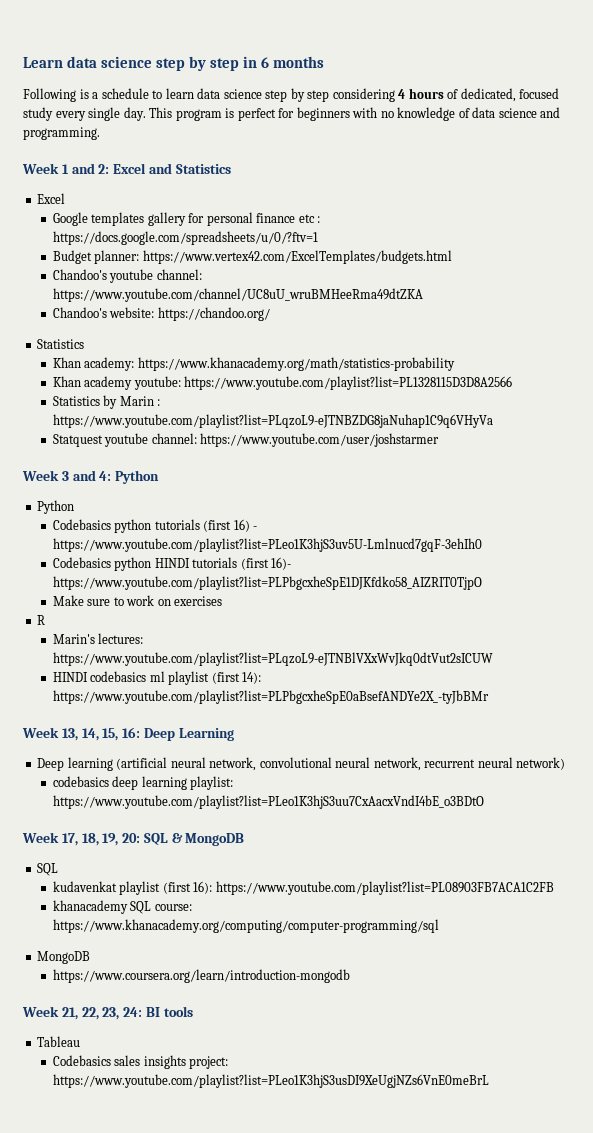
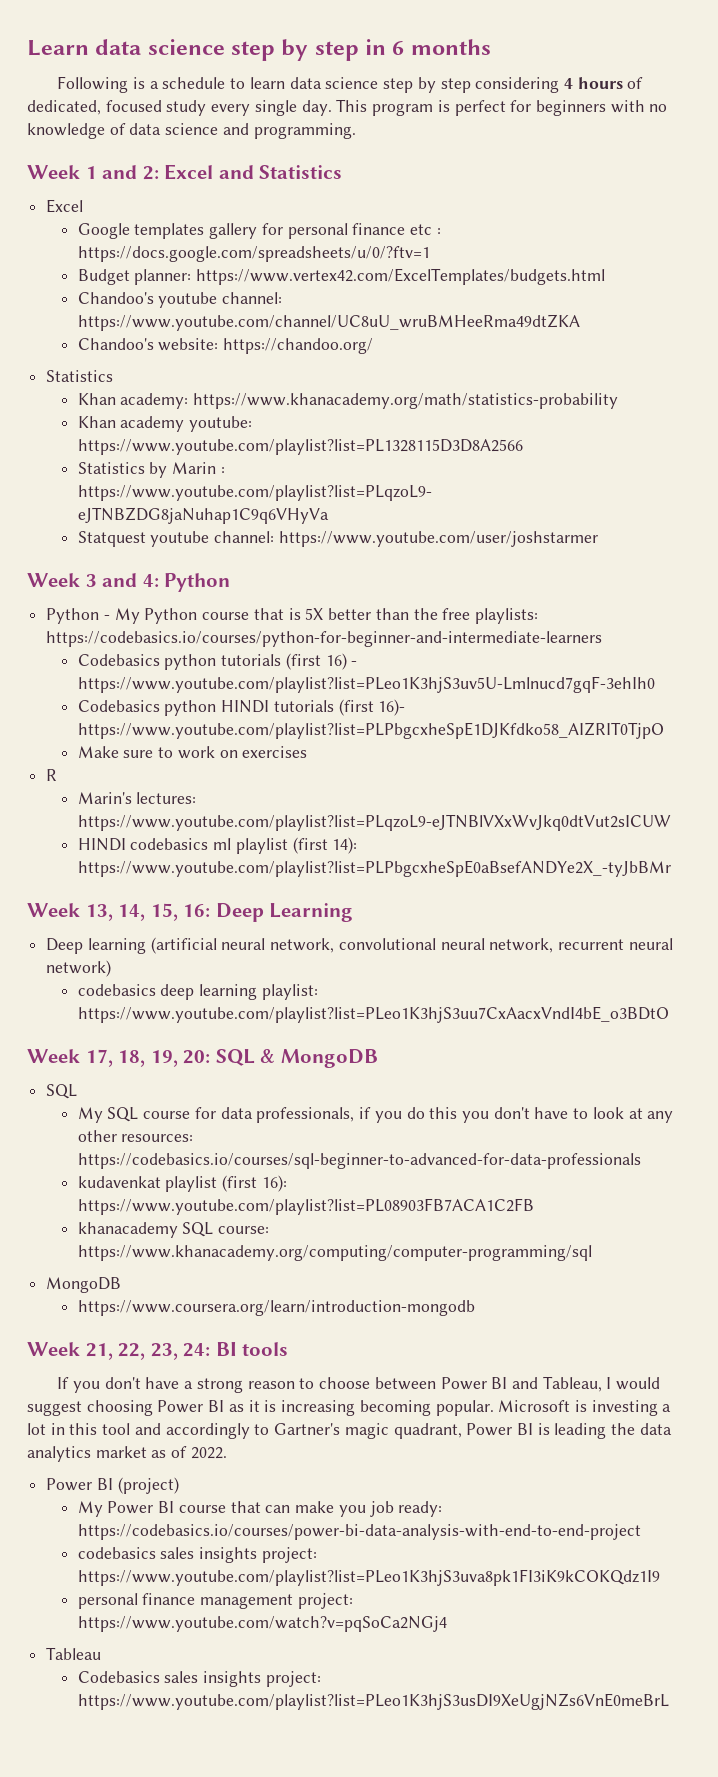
(75, 507) none -> [103,608,538,624] [46,631,603,647] - My Python course that is 5X better than the free playlists: https://codebasics.io/courses/python-for-beginner-and-intermediate-learners
(59, 869) none -> [77,1107,674,1123] [77,1130,194,1142] [77,1153,641,1169] // My SQL course for data professionals, if you do this you don't have to look at any other resources: https://codebasics.io/courses/sql-beginner-to-advanced-for-data-professionals
(193, 1011) none -> [57,1376,661,1393] [27,1400,672,1416] [27,1423,672,1439] [27,1446,227,1462] [46,1477,179,1494] [77,1501,443,1517] [77,1524,641,1540] [77,1547,317,1563] [77,1569,660,1586] [77,1593,353,1609] [77,1616,447,1632] // If you don't have a strong reason to choose between Power BI and Tableau, I would suggest choosing Power BI as it is increasing becoming popular. Microsoft is investing a lot in this tool and accordingly to Gartner's magic quadrant, Power BI is leading the data analytics market as of 2022. // Power BI (project) // My Power BI course that can make you job ready: https://codebasics.io/courses/power-bi-data-analysis-with-end-to-end-project // codebasics sales insights project: https://www.youtube.com/playlist?list=PLeo1K3hjS3uva8pk1FI3iK9kCOKQdz1I9 // personal finance management project: https://www.youtube.com/watch?v=pqSoCa2NGj4

